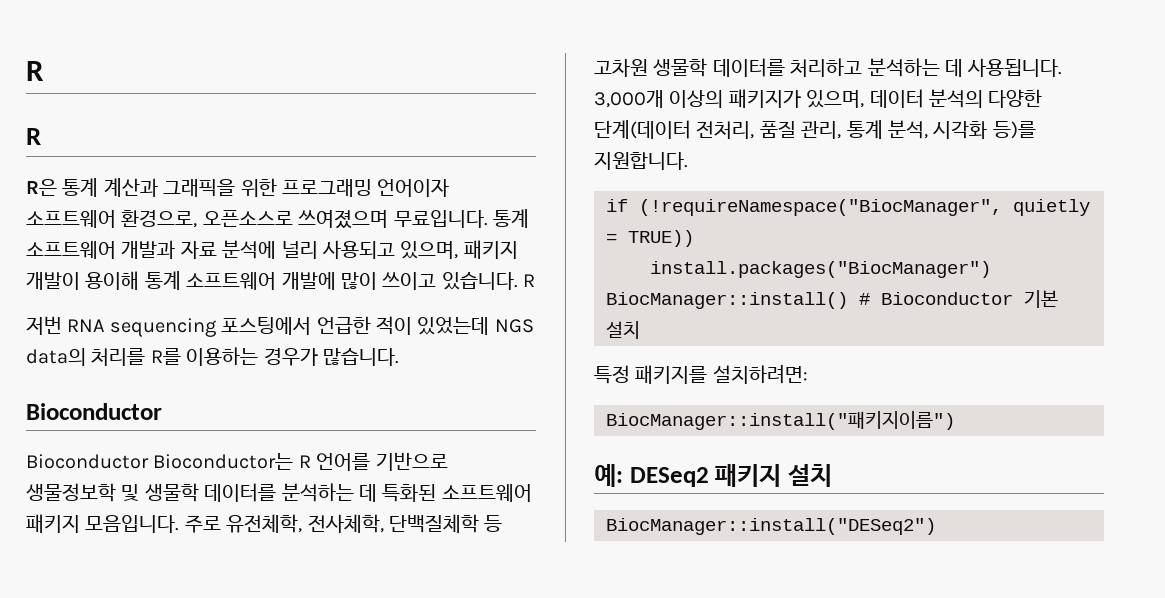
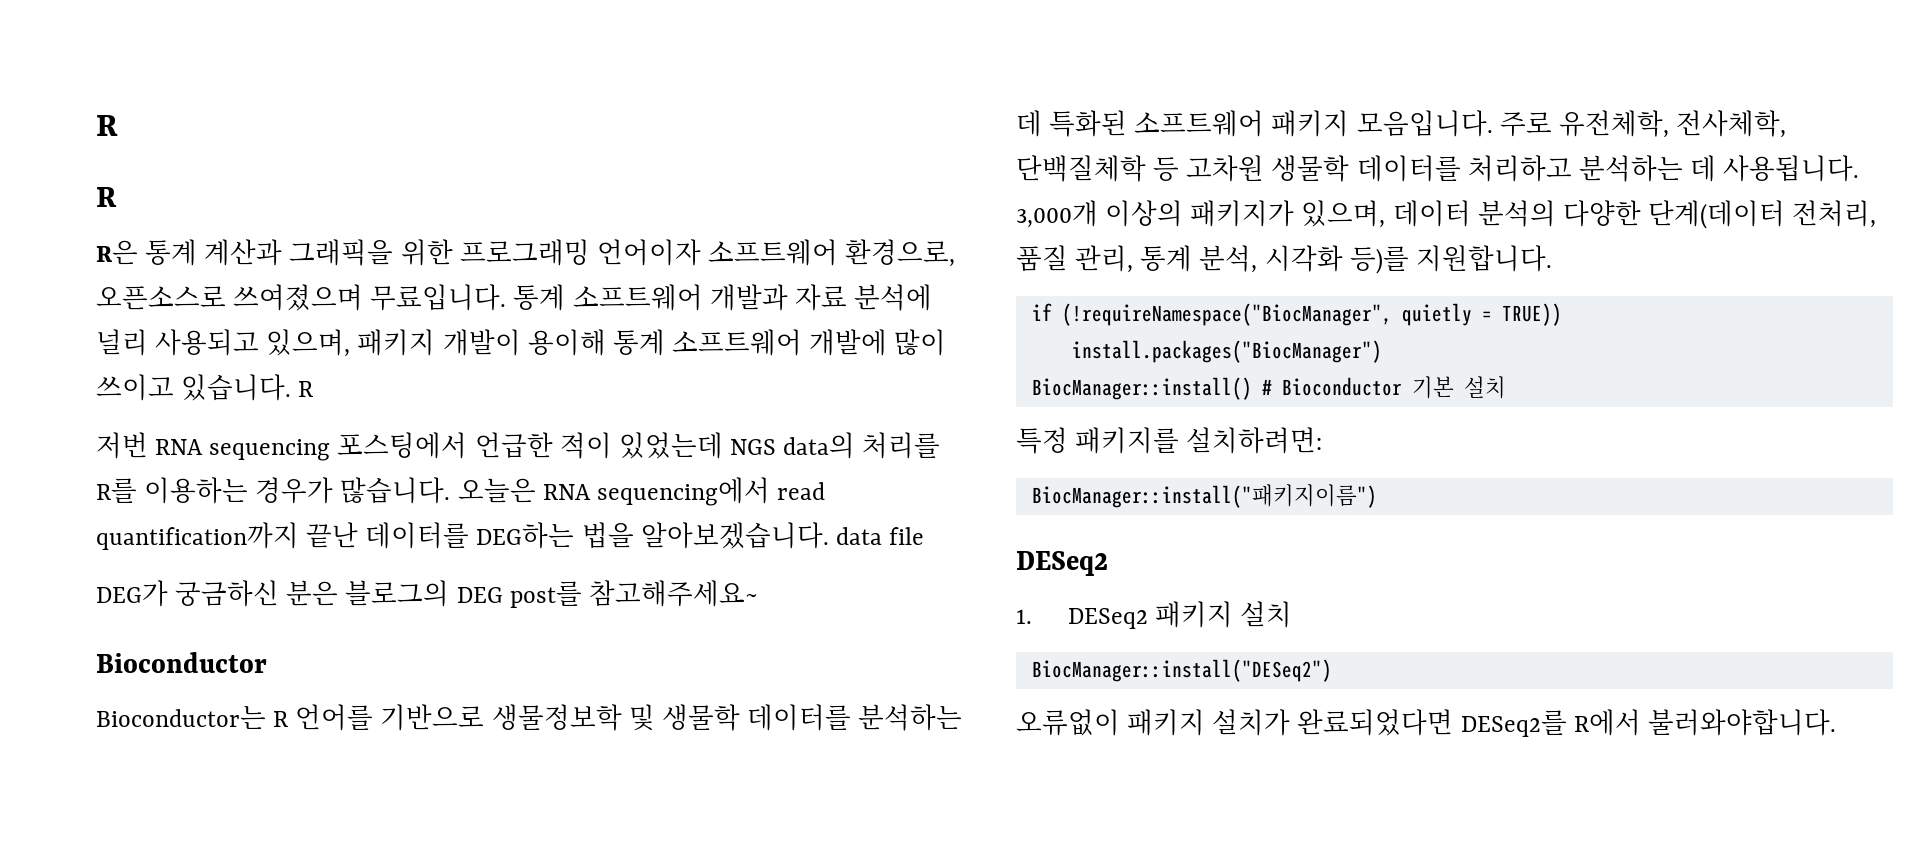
(399, 357) none -> [457,477,826,506] [96,522,925,550] [96,580,758,608] 오늘은 RNA sequencing에서 read quantification까지 끝난 데이터를 DEG하는 법을 알아보겠습니다. data file // DEG가 궁금하신 분은 블로그의 DEG post를 참고해주세요~
[26,454,149,469] Bioconductor -> (267, 662) none
[594,464,623,487] 예: -> [1016,551,1108,576] [1016,609,1032,624] DESeq2 // 1.
(936, 526) none -> [1016,709,1836,737] // 오류없이 패키지 설치가 완료되었다면 DESeq2를 R에서 불러와야합니다.

